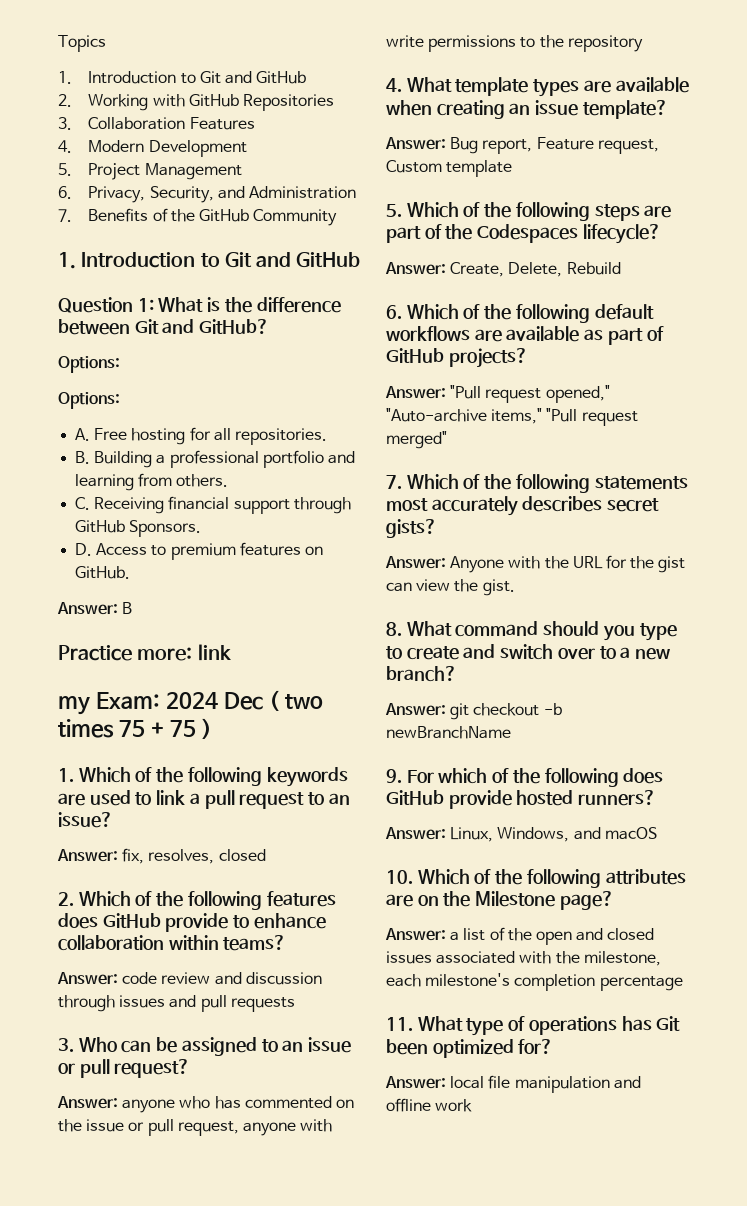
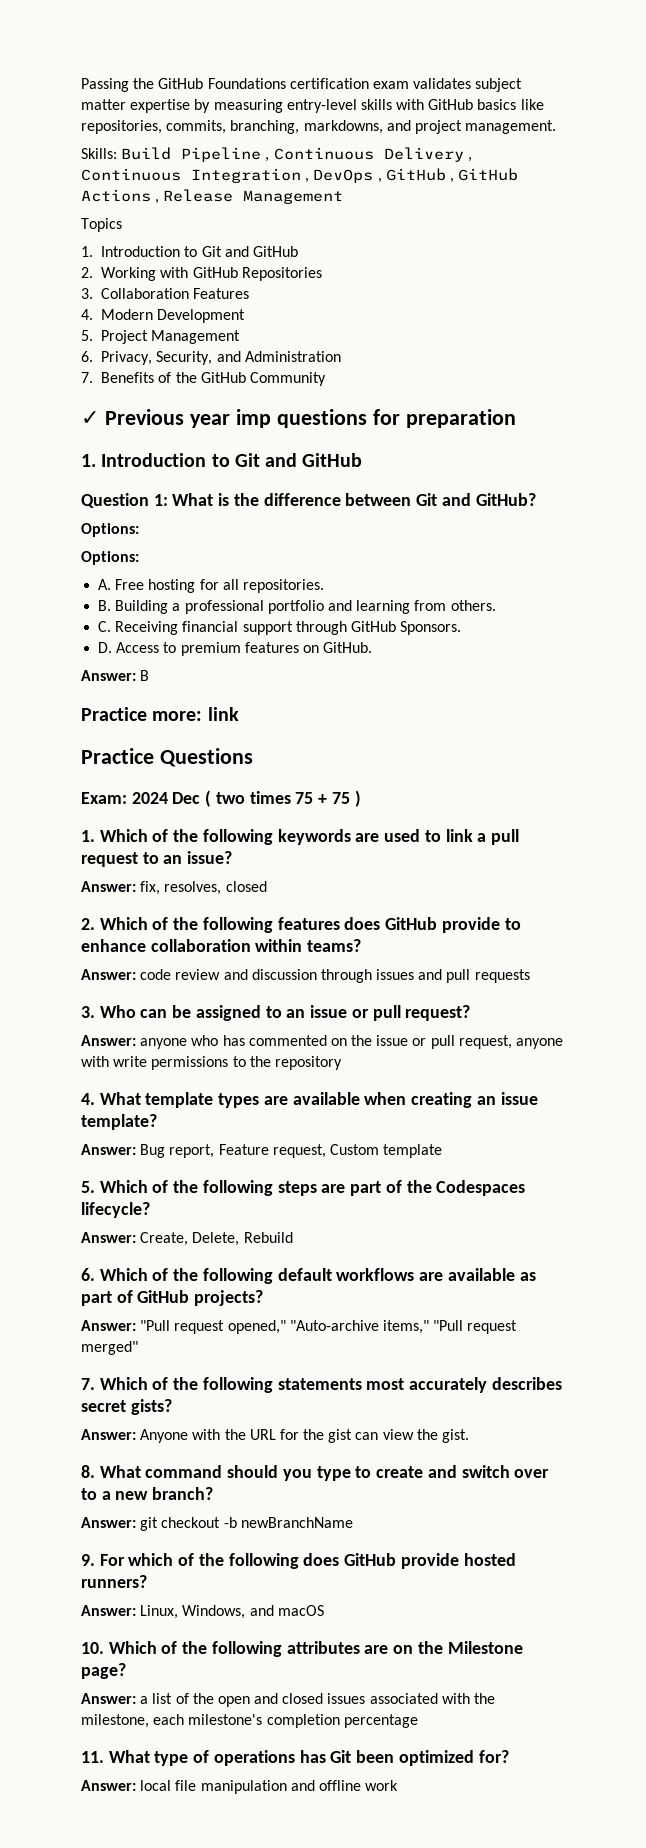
(58, 43) none -> [81,78,523,92] [81,99,544,113] [81,120,557,134] [81,147,472,162] [81,168,519,183] [81,189,344,204] Passing the GitHub Foundations certification exam validates subject matter expertise by measuring entry-level skills with GitHub basics like repositories, commits, branching, markdowns, and project management. // Skills: Build Pipeline , Continuous Delivery , Continuous Integration , DevOps , GitHub , GitHub Actions , Release Management //
(338, 217) none -> [81,409,516,428] // ✓ Previous year imp questions for preparation
[58,696,90,715] my -> [81,748,253,767] Practice Questions //

